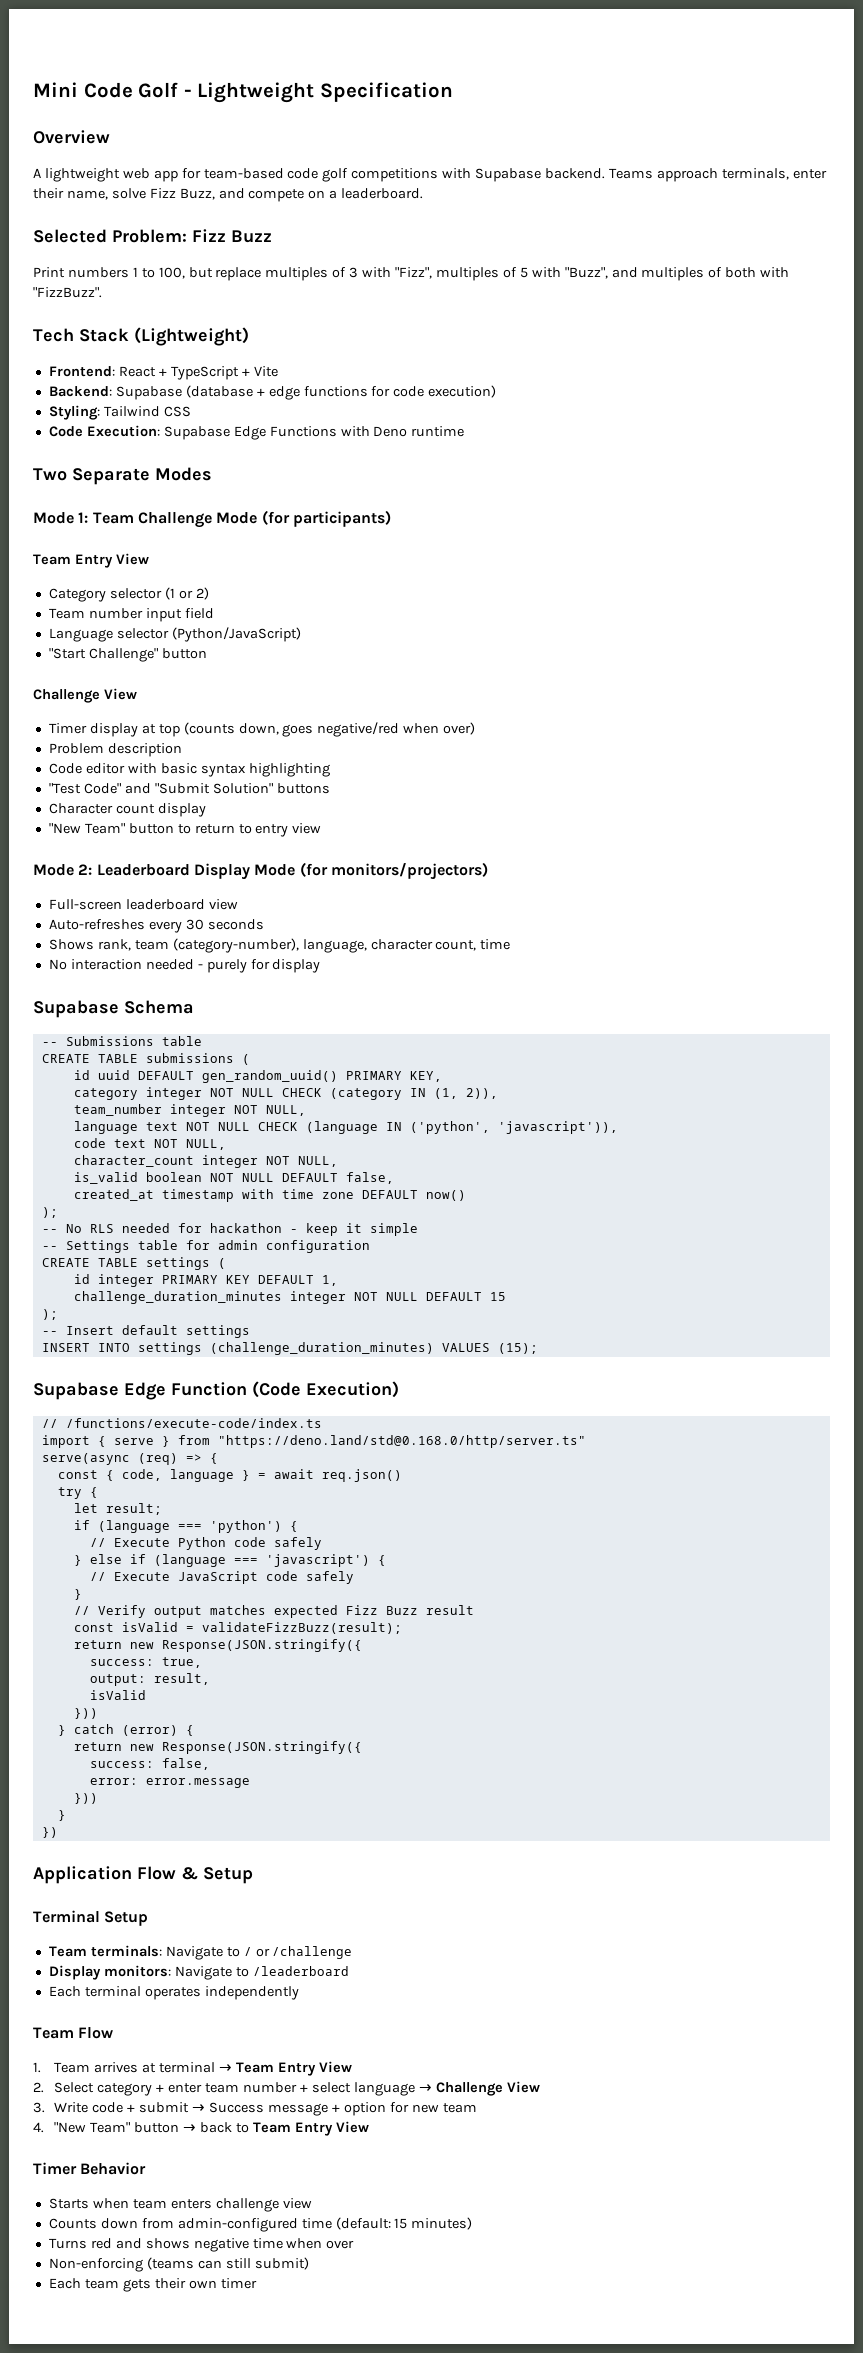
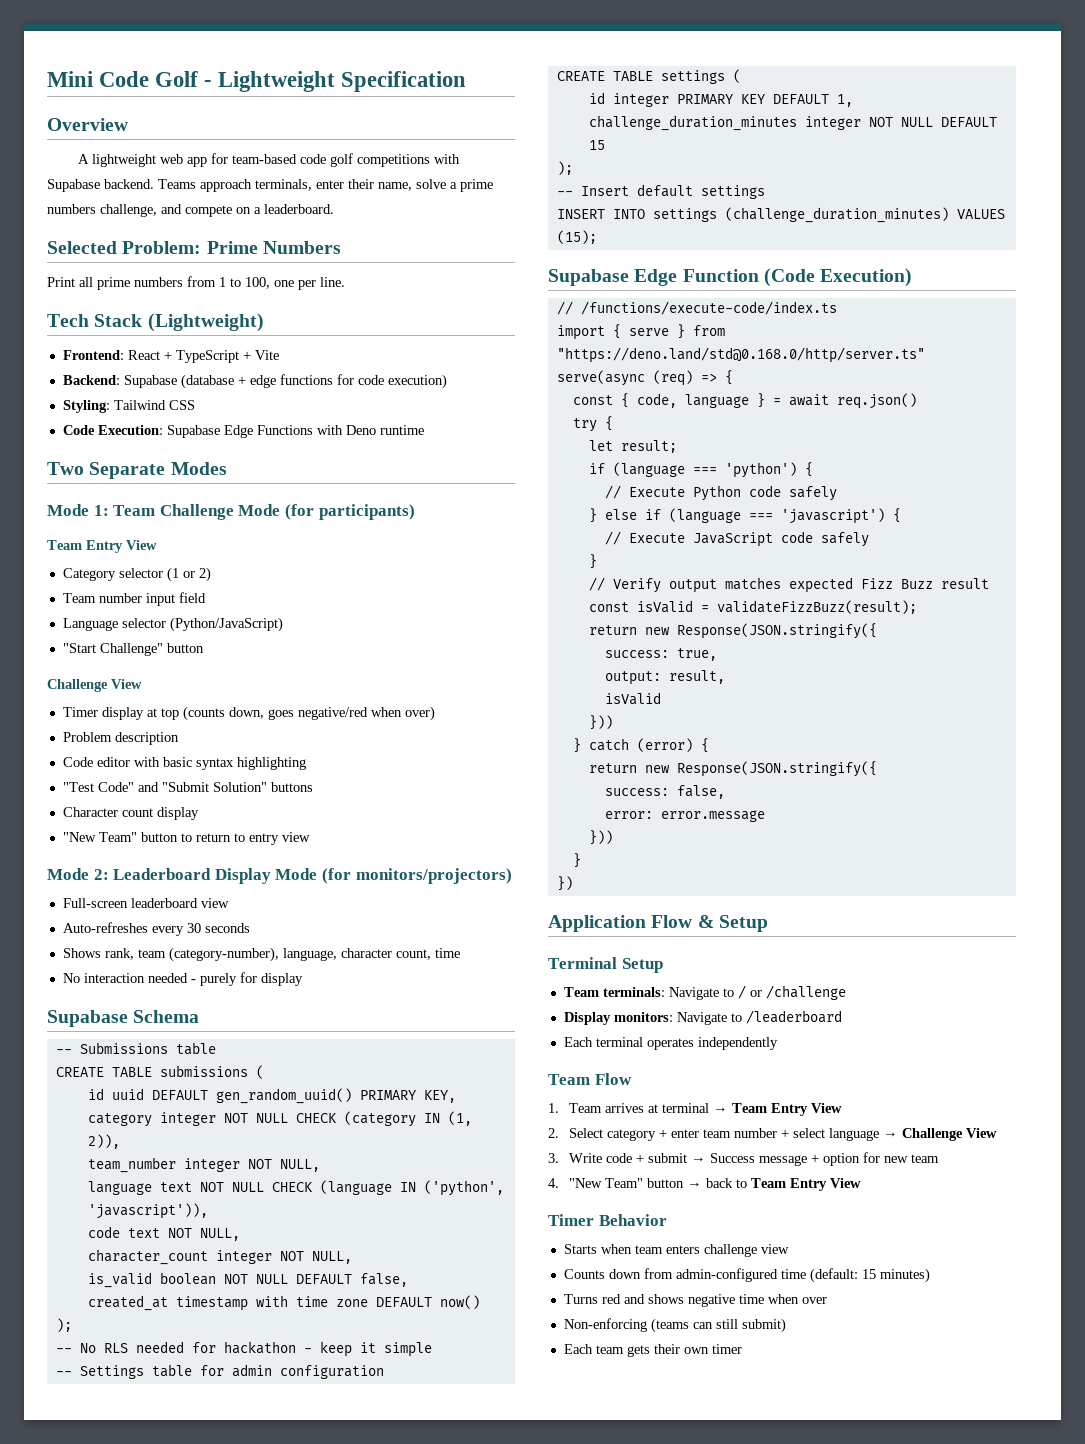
[149,188,215,200] Fizz Buzz, -> [450,179,493,192] [47,204,157,217] a prime numbers challenge,
[192,229,272,243] Fizz Buzz -> [206,241,341,254] Prime Numbers
[67,267,790,281] [33,287,102,298] numbers 1 to 100, but replace multiples of 3 with "Fizz", multiples of 5 with "Buzz", and multiples of both with "FizzBuzz". -> [79,276,345,290] all prime numbers from 1 to 100, one per line.

